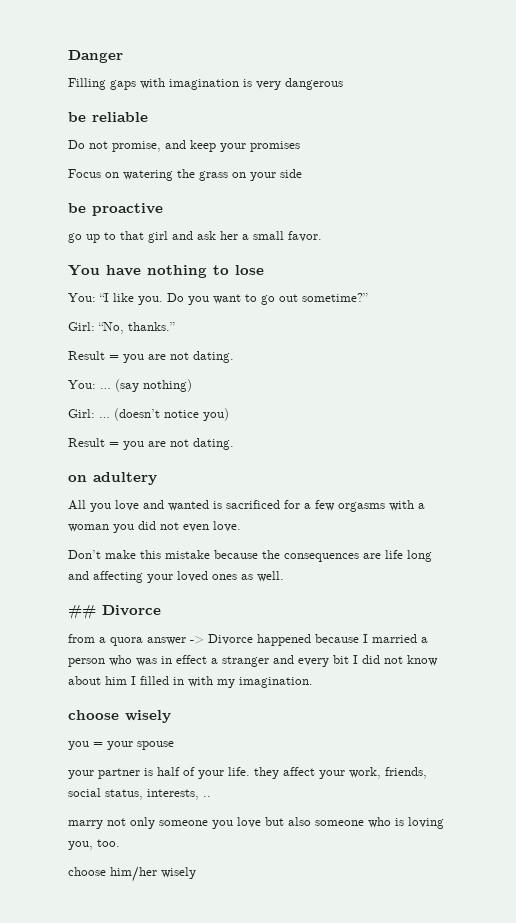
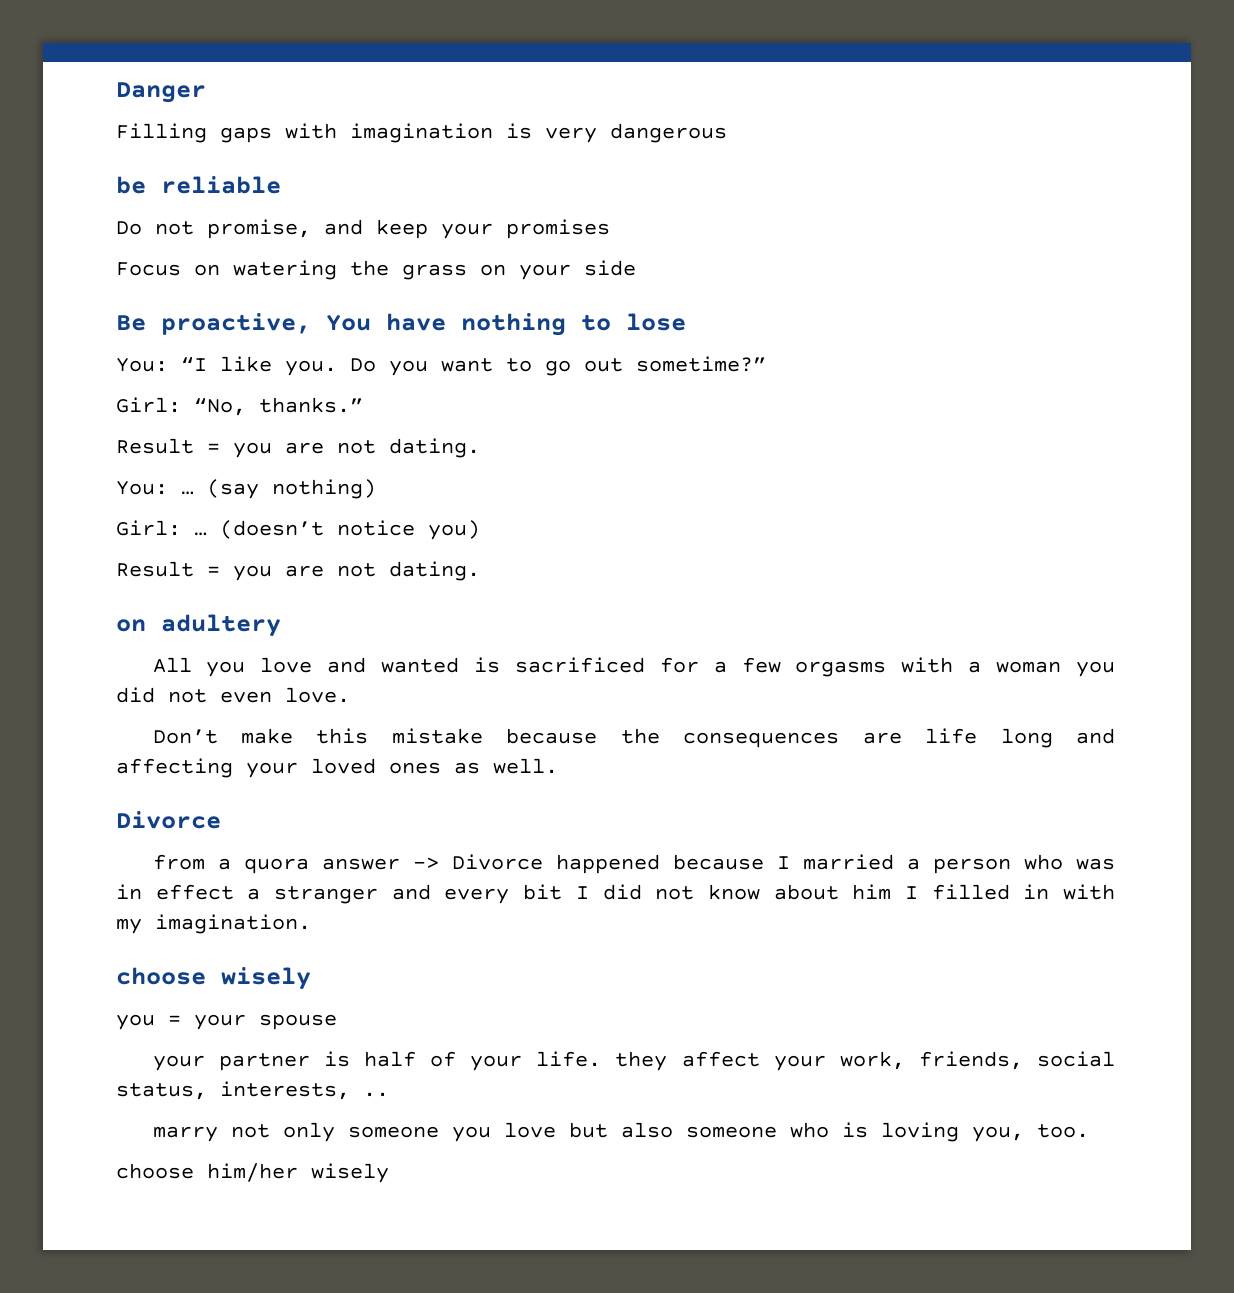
[68,203,163,216] [68,231,322,243] be proactive // go up to that girl and ask her a small favor. // -> [116,313,311,335] Be proactive,
[68,604,96,620] ## -> (558, 766) none

